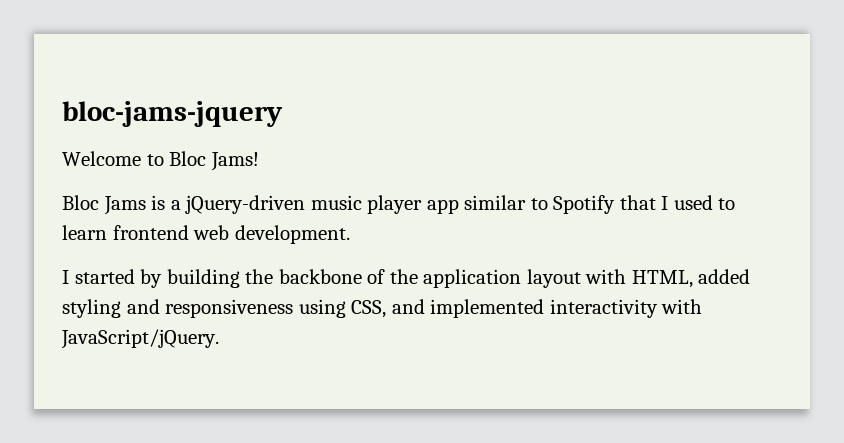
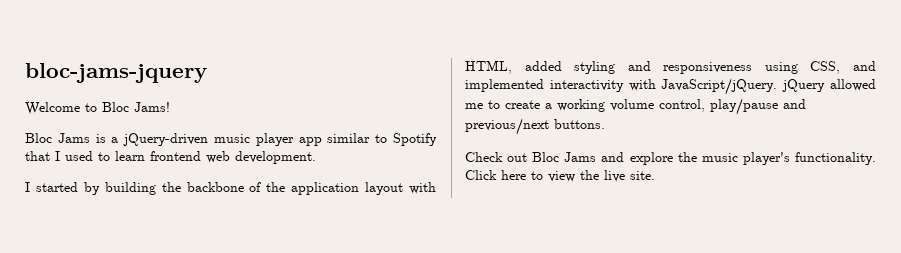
(219, 339) none -> [782,79,876,92] [465,98,806,115] [465,118,605,135] [465,152,876,165] [465,170,655,182] jQuery allowed me to create a working volume control, play/pause and previous/next buttons. // Check out Bloc Jams and explore the music player's functionality. Click here to view the live site.

